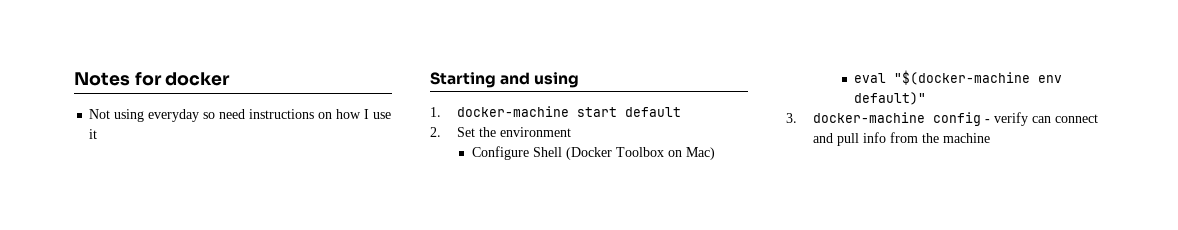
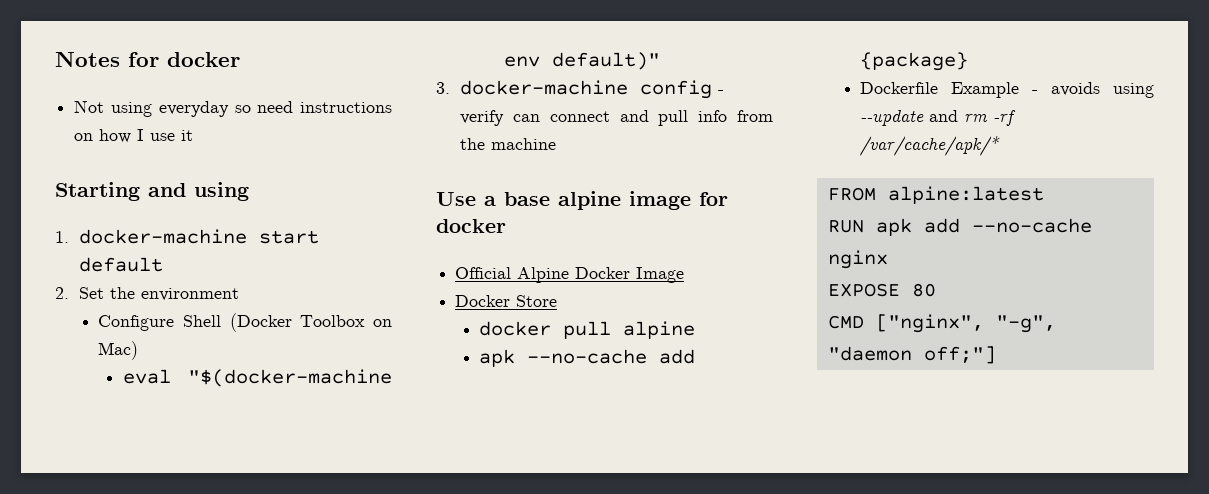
(990, 138) none -> [436,191,728,210] [436,219,506,233] [455,267,685,283] [455,295,558,307] [479,321,696,339] [479,349,696,367] [860,52,969,71] [860,82,1154,98] [860,109,1017,126] [860,136,1001,156] [827,186,1044,204] [827,218,1092,236] [827,250,888,269] [827,283,936,297] [827,314,1056,333] [827,346,996,364] // Use a base alpine image for docker // Official Alpine Docker Image // Docker Store // docker pull alpine // apk --no-cache add {package} // Dockerfile Example - avoids using --update and rm -rf /var/cache/apk/* // FROM alpine:latest // RUN apk add --no-cache nginx // EXPOSE 80 // CMD ["nginx", "-g", "daemon off;"]

